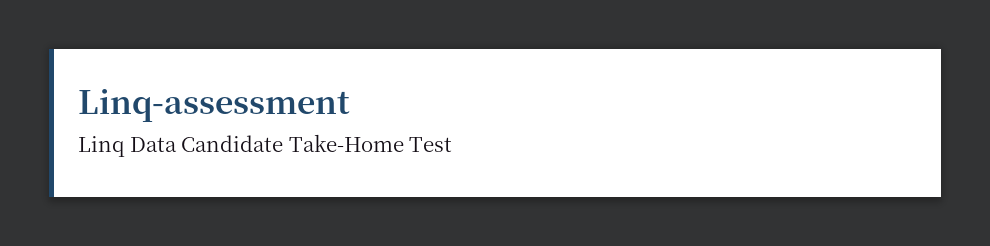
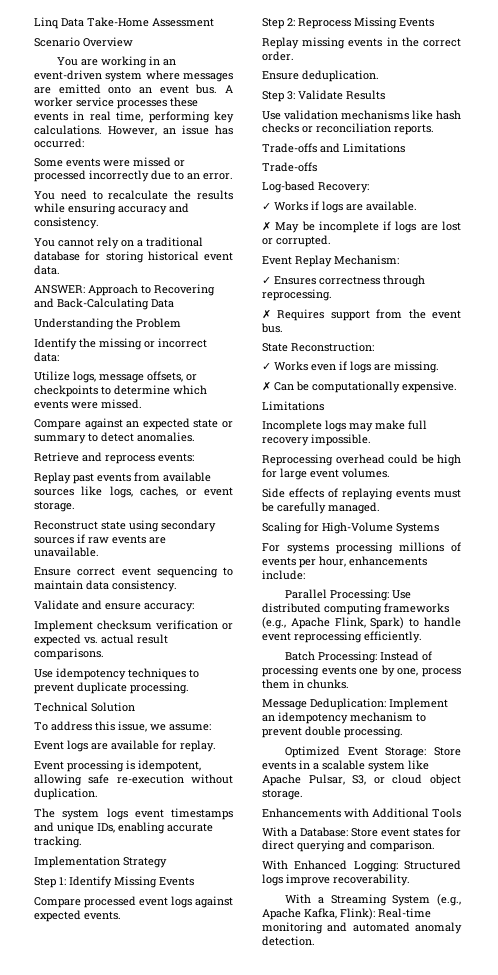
[78,89,350,122] Linq-assessment // -> (34, 23) none
[181,134,453,152] Candidate Take-Home Test -> [87,17,214,27] [34,37,133,47] [57,56,177,68] [34,70,233,82] [34,84,233,94] [34,97,198,109] [34,111,235,123] [34,125,233,136] [34,138,84,148] [34,157,185,167] [34,170,233,182] [34,190,233,200] [34,203,189,215] [34,217,99,229] [34,237,203,249] [34,251,233,263] [34,265,60,275] [34,284,215,296] [34,298,174,310] [34,318,181,330] [34,338,207,350] [34,352,59,362] [34,371,197,383] [34,385,207,397] [34,399,142,409] [34,418,233,430] [34,432,195,444] [34,452,194,464] [34,472,211,484] [34,486,234,498] [34,501,75,512] [34,520,216,532] [34,534,166,544] [34,547,99,557] [34,566,233,578] [34,580,177,592] [34,600,194,612] [34,620,233,632] [34,634,168,646] [34,648,104,660] [34,668,199,680] [34,682,189,694] [34,702,135,712] [34,721,211,732] [34,740,216,752] [34,760,201,772] [34,774,234,786] [34,788,98,800] [34,808,233,820] [34,822,213,834] [34,836,82,848] [34,856,167,868] [34,876,194,888] [34,896,233,908] [34,910,121,922] [262,17,434,29] [262,37,461,49] [262,51,294,61] [262,70,379,82] [262,90,385,102] [262,110,461,120] [262,123,434,135] [262,143,405,153] [262,162,317,172] [262,181,369,193] [262,201,417,213] [262,221,461,233] [262,235,331,247] [262,255,399,267] [262,275,425,287] [262,289,332,301] [262,309,461,321] [261,323,283,333] [262,342,374,352] [262,361,439,373] [262,381,457,393] [262,401,324,411] [262,420,427,432] [262,434,371,446] [262,454,461,466] [262,468,390,480] [262,488,461,500] [261,502,380,514] [262,522,439,534] [262,542,461,554] [262,556,427,568] [262,570,305,580] [285,589,412,601] [262,603,449,615] [262,617,461,629] [262,631,422,643] [285,651,433,663] [262,665,461,677] [262,679,349,689] [262,698,448,710] [262,712,426,724] [262,726,403,738] [285,746,461,758] [262,760,429,772] [262,774,461,786] [262,789,303,800] [262,808,461,818] [262,827,461,837] [262,840,435,852] [262,860,461,872] [262,874,410,886] [285,894,461,906] [262,908,431,920] [262,922,462,934] [262,936,315,946] Take-Home Assessment // Scenario Overview // You are working in an event-driven system where messages are emitted onto an event bus. A worker service processes these events in real time, performing key calculations. However, an issue has occurred: // Some events were missed or processed incorrectly due to an error. // You need to recalculate the results while ensuring accuracy and consistency. // You cannot rely on a traditional database for storing historical event data. // ANSWER: Approach to Recovering and Back-Calculating Data // Understanding the Problem // Identify the missing or incorrect data: // Utilize logs, message offsets, or checkpoints to determine which events were missed. // Compare against an expected state or summary to detect anomalies. // Retrieve and reprocess events: // Replay past events from available sources like logs, caches, or event storage. // Reconstruct state using secondary sources if raw events are unavailable. // Ensure correct event sequencing to maintain data consistency. // Validate and ensure accuracy: // Implement checksum verification or expected vs. actual result comparisons. // Use idempotency techniques to prevent duplicate processing. // Technical Solution // To address this issue, we assume: // Event logs are available for replay. // Event processing is idempotent, allowing safe re-execution without duplication. // The system logs event timestamps and unique IDs, enabling accurate tracking. // Implementation Strategy // Step 1: Identify Missing Events // Compare processed event logs against expected events. // Step 2: Reprocess Missing Events // Replay missing events in the correct order. // Ensure deduplication. // Step 3: Validate Results // Use validation mechanisms like hash checks or reconciliation reports. // Trade-offs and Limitations // Trade-offs // Log-based Recovery: // ✓ Works if logs are available. // ✗ May be incomplete if logs are lost or corrupted. // Event Replay Mechanism: // ✓ Ensures correctness through reprocessing. // ✗ Requires support from the event bus. // State Reconstruction: // ✓ Works even if logs are missing. // ✗ Can be computationally expensive. // Limitations // Incomplete logs may make full recovery impossible. // Reprocessing overhead could be high for large event volumes. // Side effects of replaying events must be carefully managed. // Scaling for High-Volume Systems // For systems processing millions of events per hour, enhancements include: // Parallel Processing: Use distributed computing frameworks (e.g., Apache Flink, Spark) to handle event reprocessing efficiently. // Batch Processing: Instead of processing events one by one, process them in chunks. // Message Deduplication: Implement an idempotency mechanism to prevent double processing. // Optimized Event Storage: Store events in a scalable system like Apache Pulsar, S3, or cloud object storage. // Enhancements with Additional Tools // With a Database: Store event states for direct querying and comparison. // With Enhanced Logging: Structured logs improve recoverability. // With a Streaming System (e.g., Apache Kafka, Flink): Real-time monitoring and automated anomaly detection.

